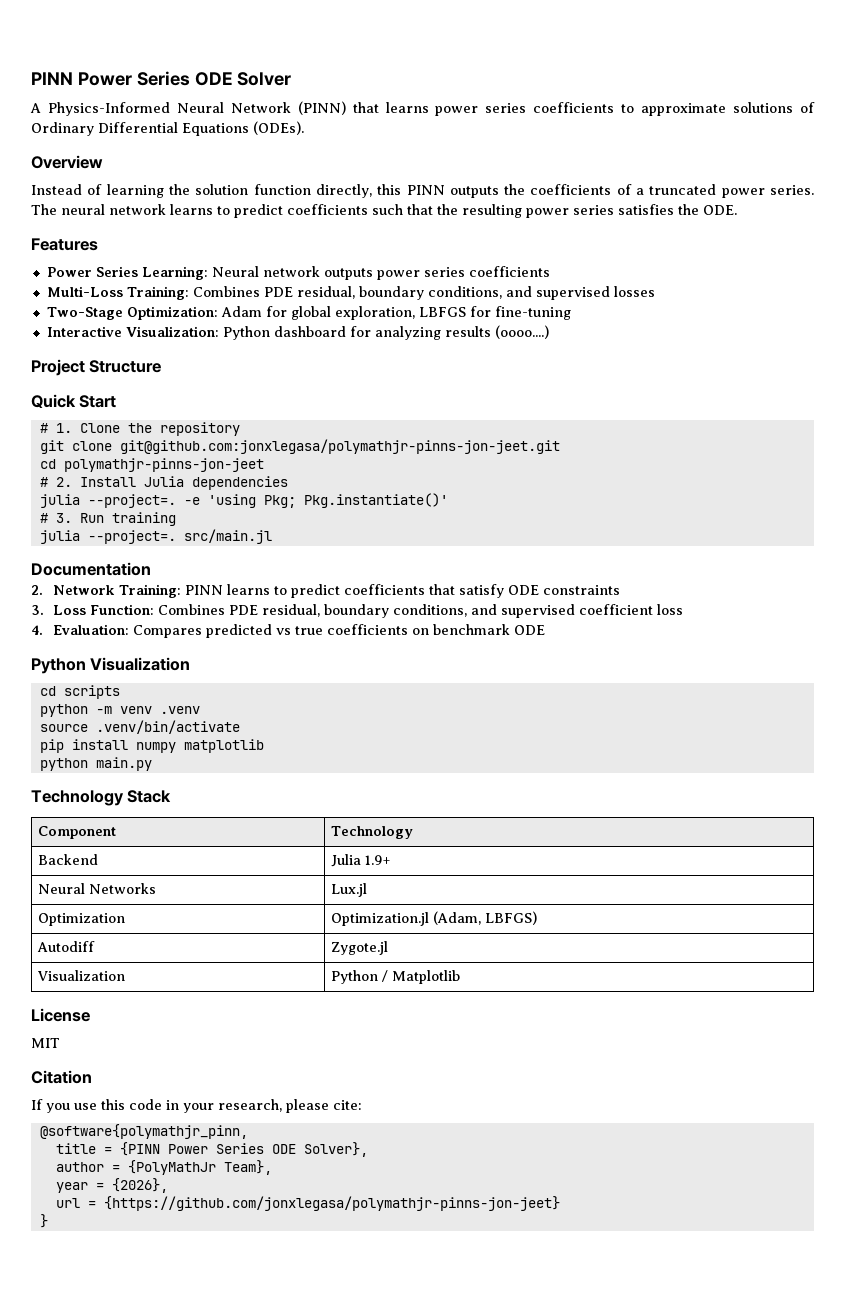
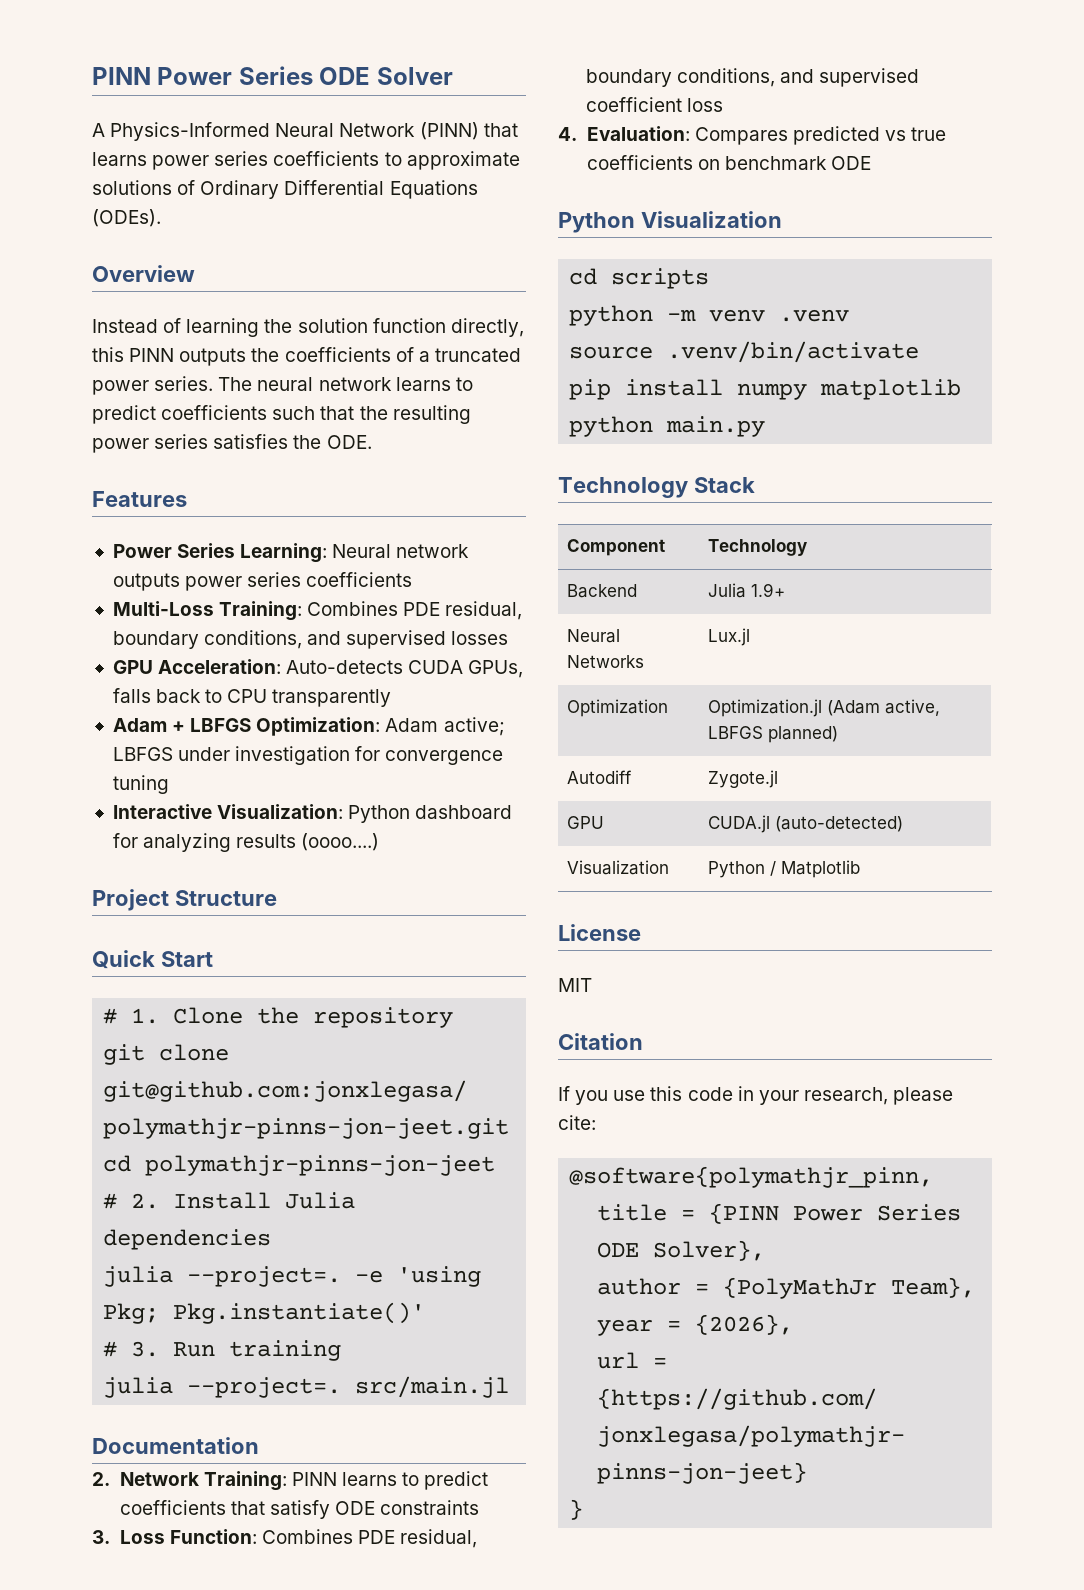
[46,306,571,320] Two-Stage Optimization: Adam for global exploration, LBFGS for fine-tuning -> [112,659,524,678] [112,688,392,707] [112,717,505,736] [112,746,504,765] [112,775,169,794] GPU Acceleration: Auto-detects CUDA GPUs, falls back to CPU transparently // Adam + LBFGS Optimization: Adam active; LBFGS under investigation for convergence tuning
[432,911,537,925] (Adam, LBFGS) -> [827,699,941,716] [708,726,839,743] (Adam active, LBFGS planned)
(388, 948) none -> [567,816,605,829] [708,815,904,833] // GPU | CUDA.jl (auto-detected)

